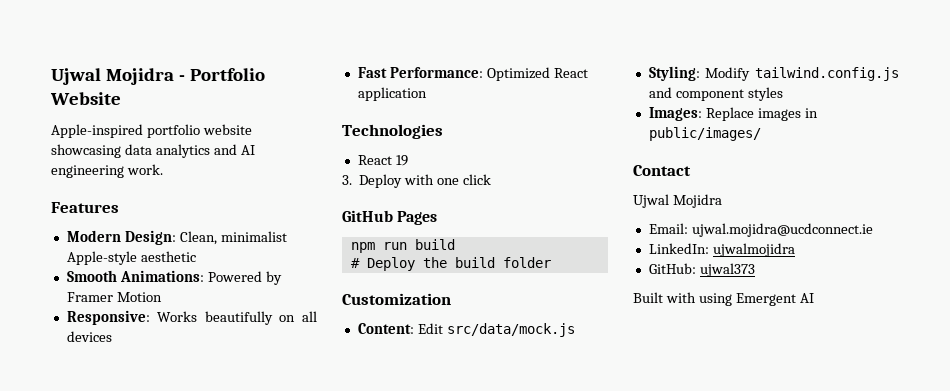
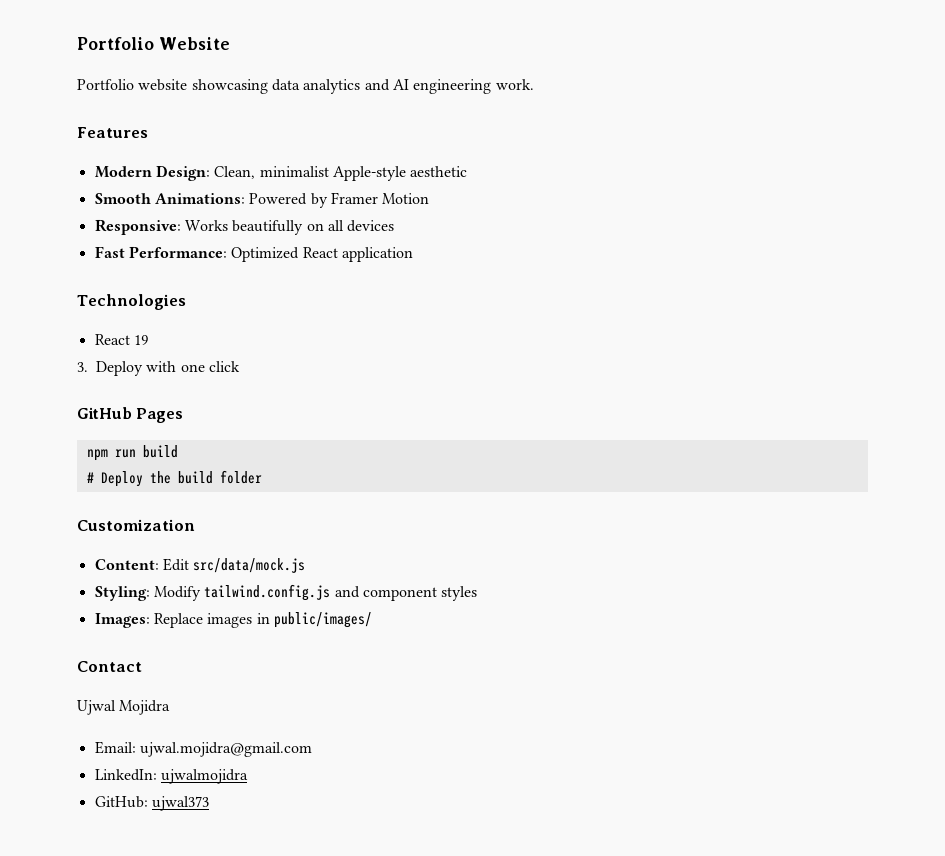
[51,68,185,85] Ujwal Mojidra - -> (77, 43) none
[51,124,200,138] Apple-inspired portfolio -> [77,79,134,90] Portfolio
[691,223,873,237] ujwal.mojidra@ucdconnect.ie -> [139,742,312,757] ujwal.mojidra@gmail.com
[633,292,814,306] // Built with using Emergent AI -> (209, 803) none

